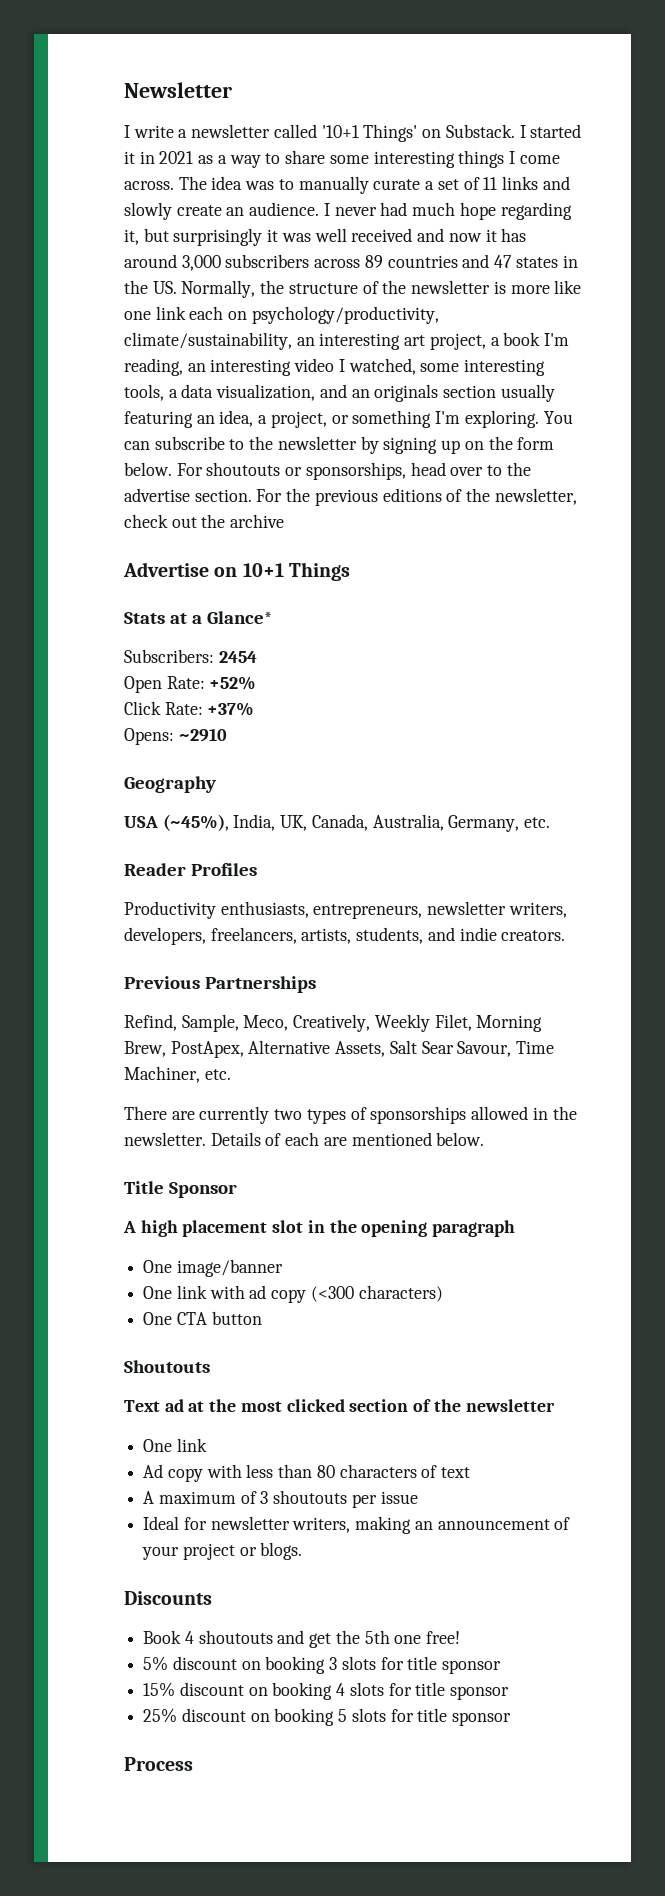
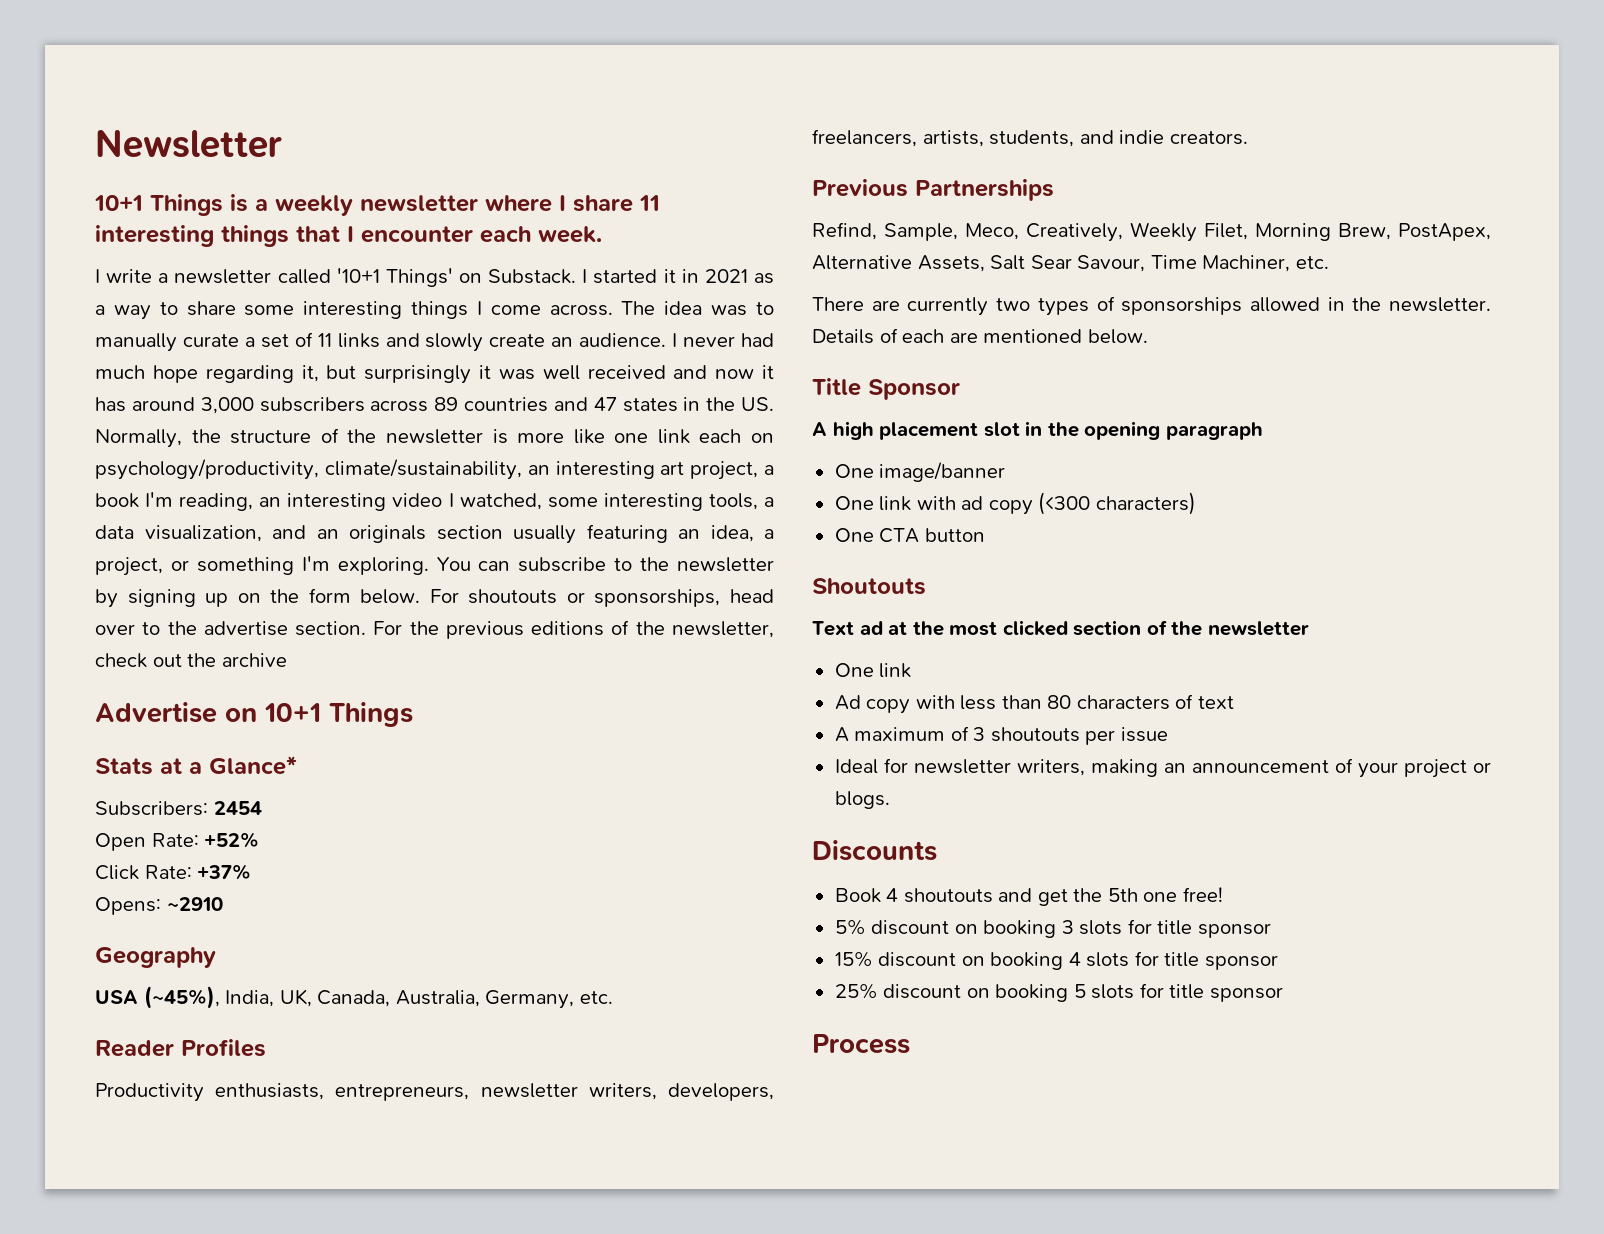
(232, 90) none -> [94,194,660,216] [95,225,602,247] // 10+1 Things is a weekly newsletter where I share 11 interesting things that I encounter each week.

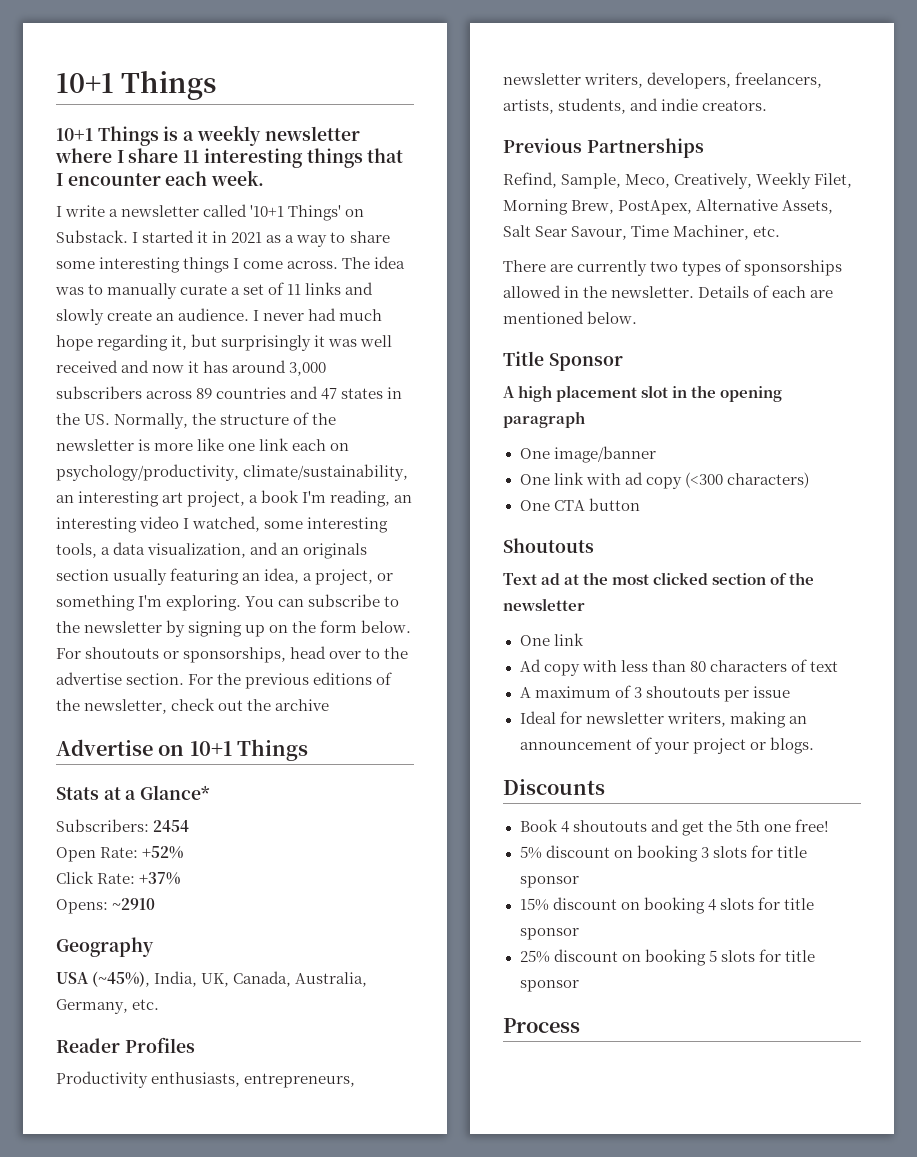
[95,129,282,158] Newsletter -> [56,70,217,100] 10+1 Things

